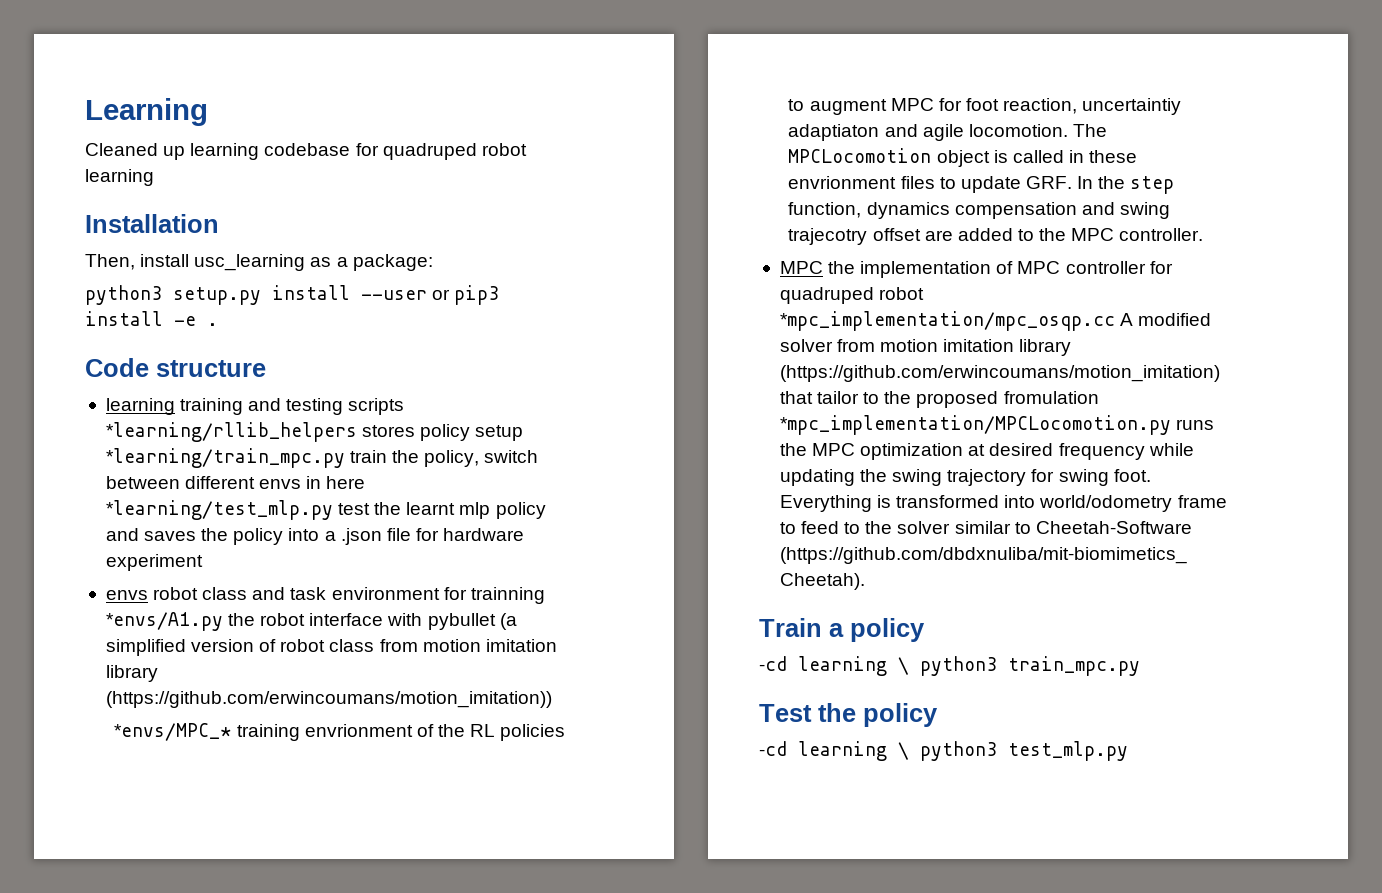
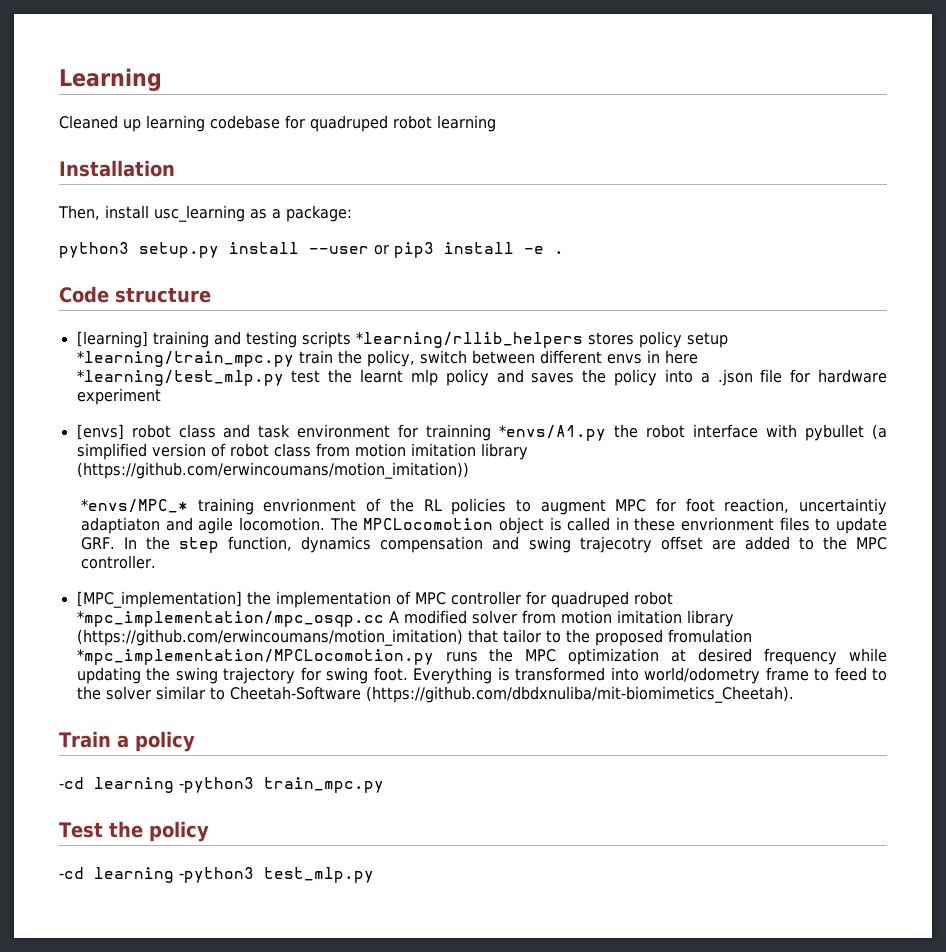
[105,398,175,415] learning -> [76,331,148,348] [learning]
[105,590,148,600] envs -> [76,424,124,440] [envs]
[779,261,823,274] MPC -> [76,591,242,608] [MPC_implementation]
[898,656,997,676] \ python3 -> [179,777,254,793] -python3
[898,741,997,761] \ python3 -> [179,867,254,883] -python3

